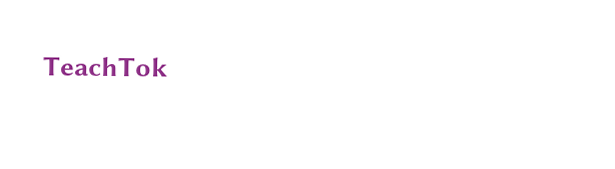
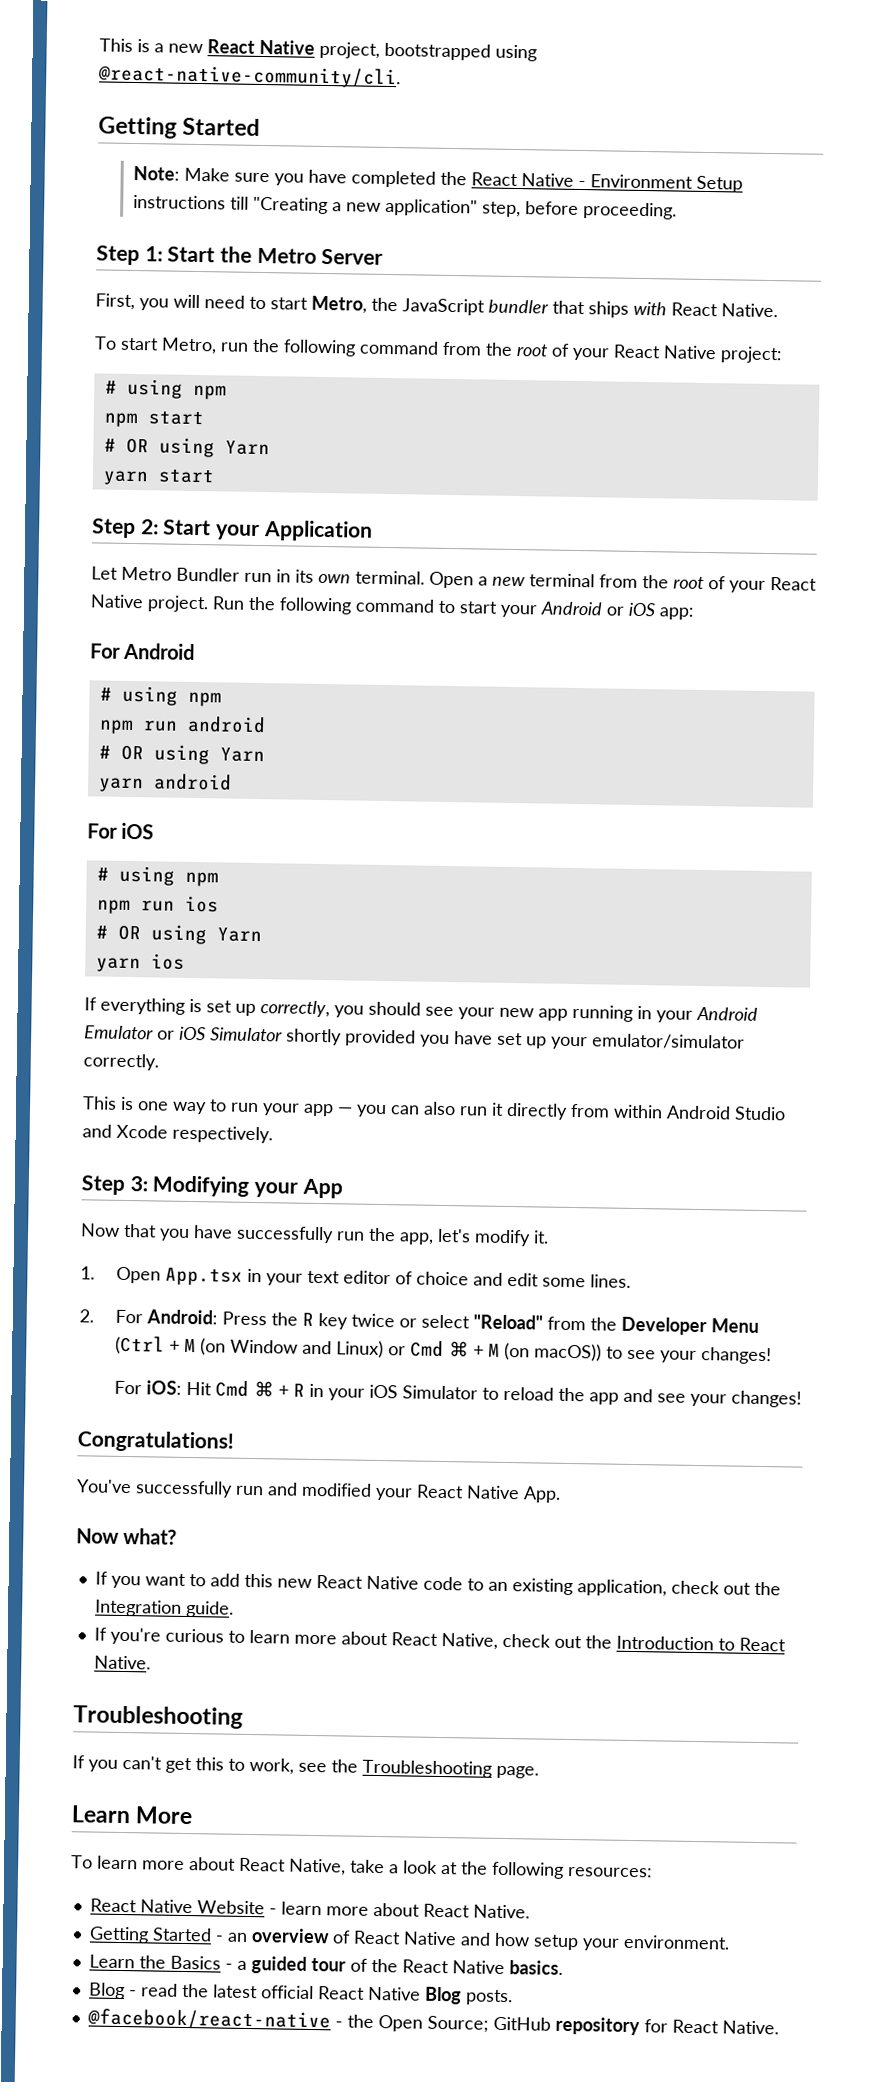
[43,56,168,77] TeachTok -> [99,38,537,62] [98,64,401,89] [98,116,261,139] [132,165,743,193] [132,194,677,220] [96,245,384,266] [95,293,778,318] [94,336,783,364] [104,378,227,400] [103,410,204,428] [103,437,270,458] [102,468,215,486] [91,518,373,542] [91,566,817,593] [90,594,694,620] [90,642,196,661] [99,685,222,707] [98,715,266,735] [98,744,265,765] [97,773,232,793] [87,822,155,840] [96,865,219,887] [96,895,219,915] [95,924,262,945] [95,953,185,973] [84,997,758,1023] [84,1025,745,1050] [83,1053,159,1071] [82,1096,786,1121] [82,1124,273,1144] [81,1175,343,1199] [80,1223,549,1247] [80,1266,631,1288] [79,1309,759,1336] [114,1335,772,1365] [113,1380,802,1408] [77,1430,234,1453] [76,1479,561,1503] [76,1527,178,1545] [94,1571,781,1597] [94,1599,234,1618] [93,1627,786,1652] [93,1655,151,1670] [73,1705,243,1729] [72,1755,539,1779] [71,1805,194,1825] [71,1855,653,1879] [89,1898,530,1919] [88,1926,730,1951] [88,1954,563,1975] [88,1982,513,2006] [86,2008,779,2036] This is a new React Native project, bootstrapped using @react-native-community/cli. // Getting Started // Note: Make sure you have completed the React Native - Environment Setup instructions till "Creating a new application" step, before proceeding. // Step 1: Start the Metro Server // First, you will need to start Metro, the JavaScript bundler that ships with React Native. // To start Metro, run the following command from the root of your React Native project: // # using npm // npm start // # OR using Yarn // yarn start // Step 2: Start your Application // Let Metro Bundler run in its own terminal. Open a new terminal from the root of your React Native project. Run the following command to start your Android or iOS app: // For Android // # using npm // npm run android // # OR using Yarn // yarn android // For iOS // # using npm // npm run ios // # OR using Yarn // yarn ios // If everything is set up correctly, you should see your new app running in your Android Emulator or iOS Simulator shortly provided you have set up your emulator/simulator correctly. // This is one way to run your app — you can also run it directly from within Android Studio and Xcode respectively. // Step 3: Modifying your App // Now that you have successfully run the app, let's modify it. // 1. Open App.tsx in your text editor of choice and edit some lines. // 2. For Android: Press the R key twice or select "Reload" from the Developer Menu (Ctrl + M (on Window and Linux) or Cmd ⌘ + M (on macOS)) to see your changes! // For iOS: Hit Cmd ⌘ + R in your iOS Simulator to reload the app and see your changes! // Congratulations! // You've successfully run and modified your React Native App. // Now what? // If you want to add this new React Native code to an existing application, check out the Integration guide. // If you're curious to learn more about React Native, check out the Introduction to React Native. // Troubleshooting // If you can't get this to work, see the Troubleshooting page. // Learn More // To learn more about React Native, take a look at the following resources: // React Native Website - learn more about React Native. // Getting Started - an overview of React Native and how setup your environment. // Learn the Basics - a guided tour of the React Native basics. // Blog - read the latest official React Native Blog posts. // @facebook/react-native - the Open Source; GitHub repository for React Native.

